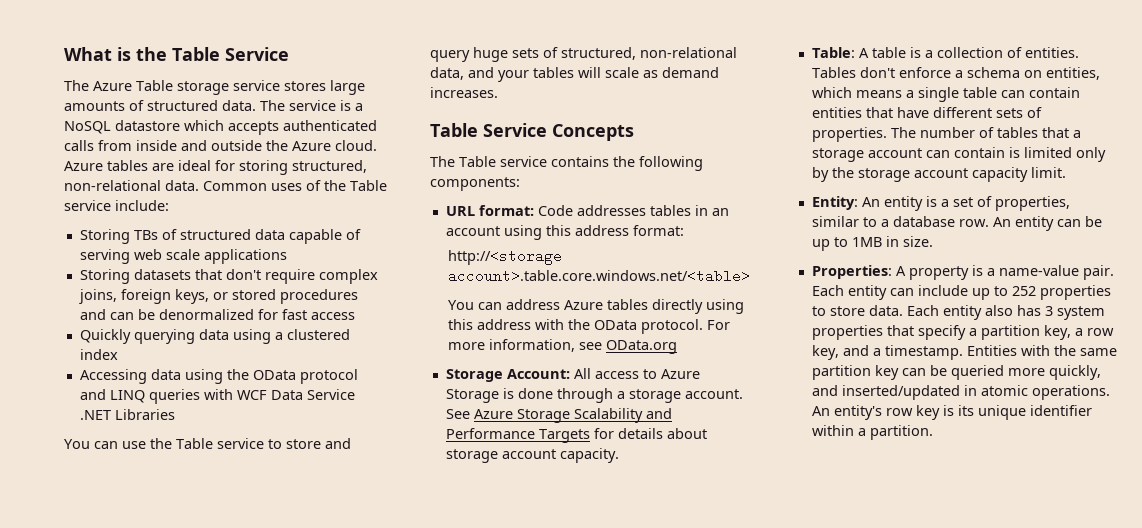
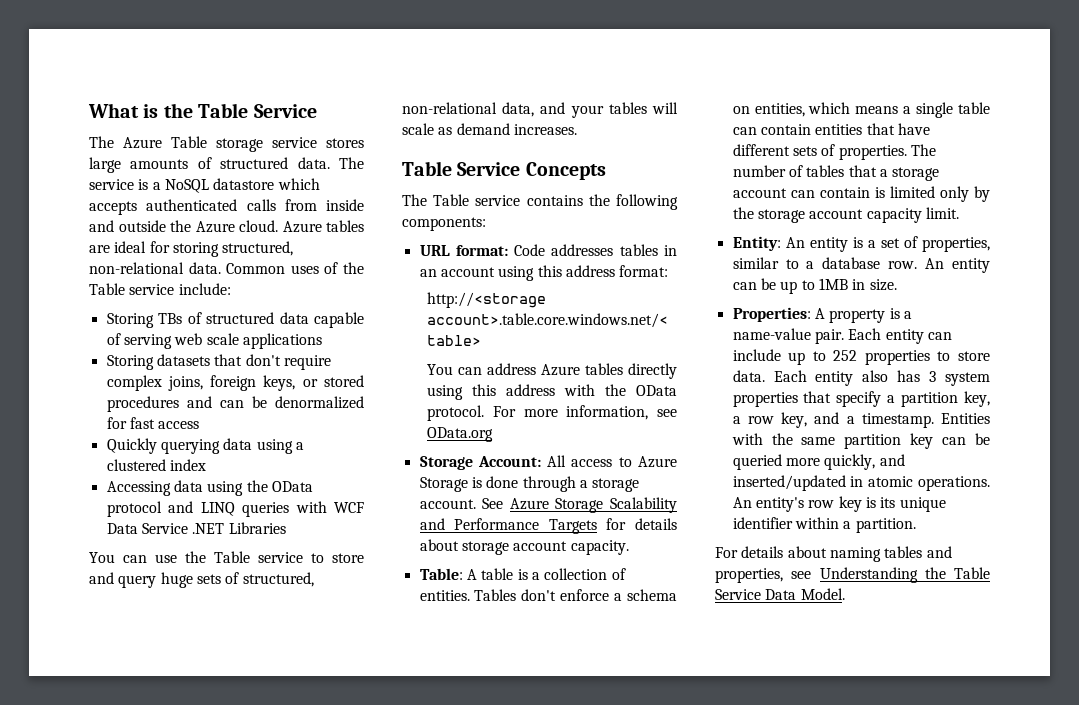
(933, 432) none -> [715,546,952,562] [715,567,990,583] [715,588,845,600] // For details about naming tables and properties, see Understanding the Table Service Data Model.

